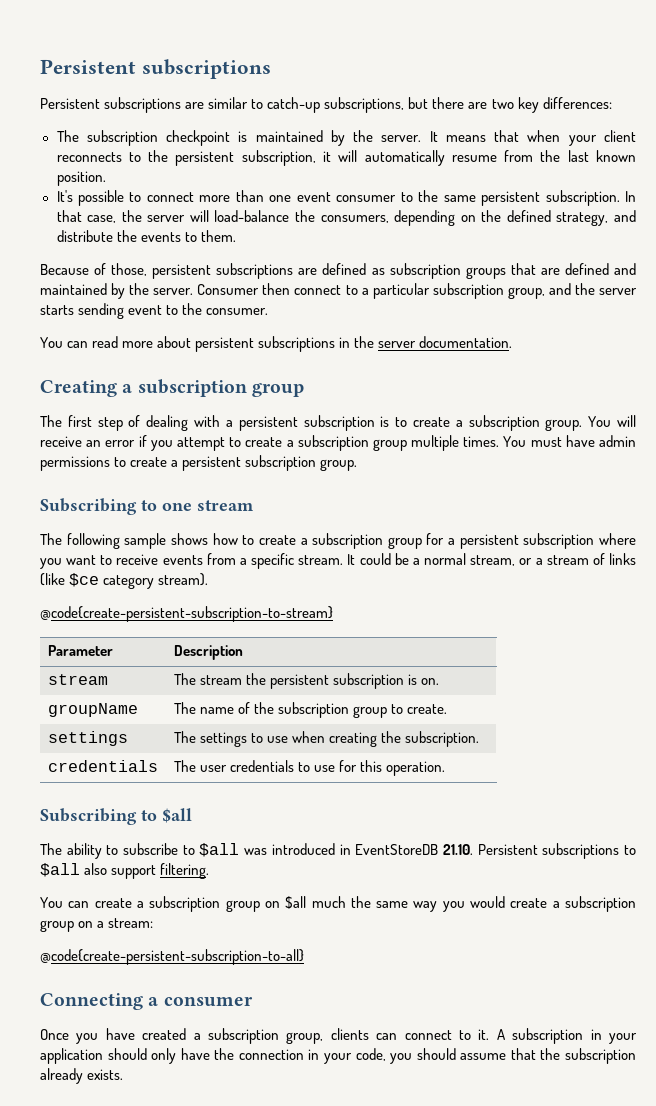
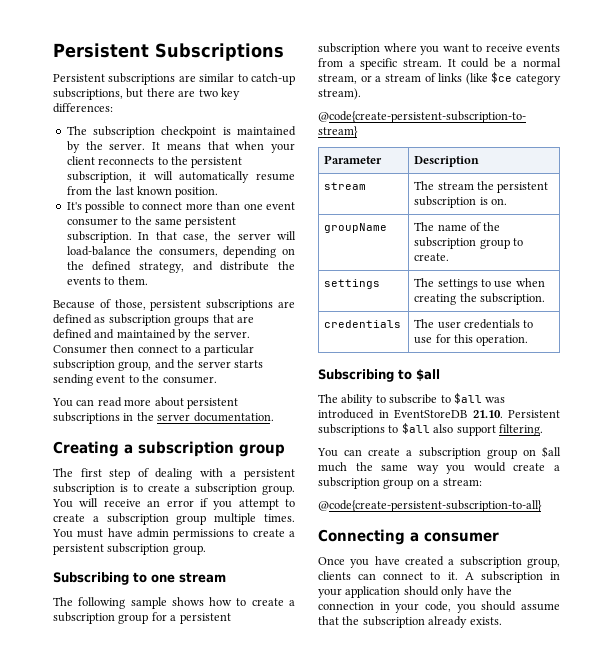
[40,59,271,79] Persistent subscriptions -> [53,43,284,61] Persistent Subscriptions

